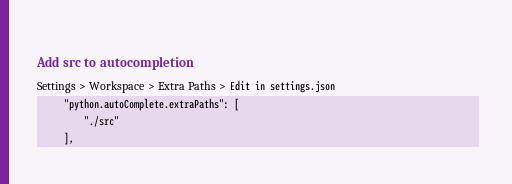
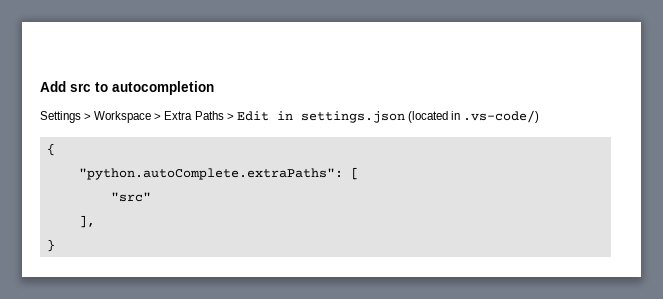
(335, 87) none -> [407,110,540,123] [46,143,55,156] (located in .vs-code/) // {
[84,115,120,127] "./src" -> [110,192,151,202] "src"
(75, 138) none -> [46,239,55,252] // }

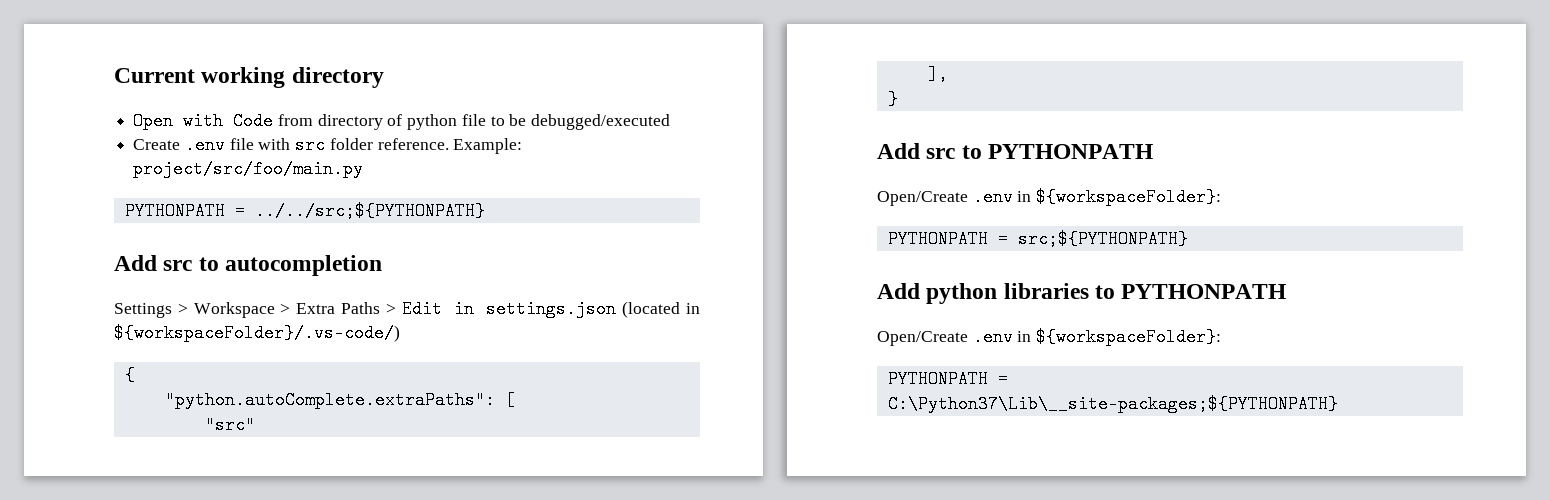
(40, 86) none -> [114,67,384,88] [133,112,671,130] [133,136,523,154] [133,160,364,178] [124,202,485,220] Current working directory // Open with Code from directory of python file to be debugged/executed // Create .env file with src folder reference. Example: project/src/foo/main.py // PYTHONPATH = ../../src;${PYTHONPATH} //
[463,110,540,123] .vs-code/) -> [114,324,400,342] ${workspaceFolder}/.vs-code/)
(55, 245) none -> [877,143,1154,159] [877,188,1222,206] [887,230,1188,248] [877,283,1287,304] [877,328,1222,346] [887,370,1008,388] [887,395,1338,413] // Add src to PYTHONPATH // Open/Create .env in ${workspaceFolder}: // PYTHONPATH = src;${PYTHONPATH} // Add python libraries to PYTHONPATH // Open/Create .env in ${workspaceFolder}: // PYTHONPATH = C:\Python37\Lib\__site-packages;${PYTHONPATH}

